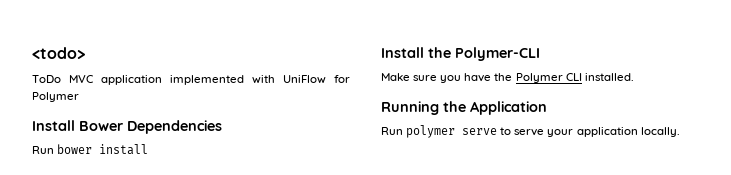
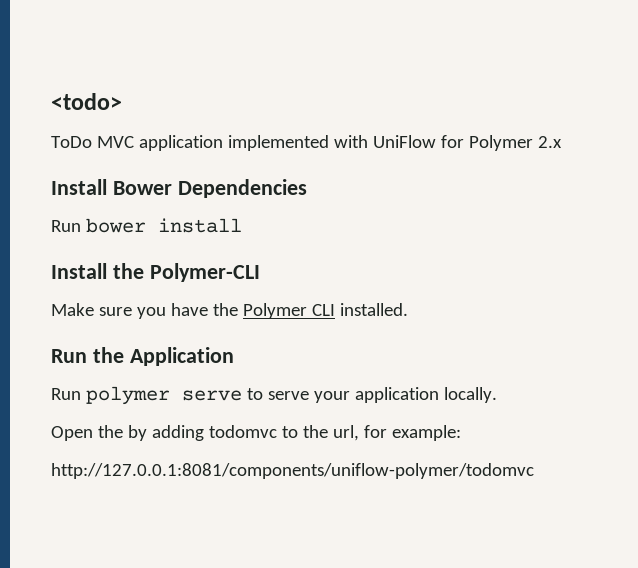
(79, 97) none -> [537,136,562,148] 2.x
[381,101,439,115] Running -> [51,349,87,363] Run
(680, 132) none -> [51,425,461,441] [51,463,534,479] // Open the by adding todomvc to the url, for example: // http://127.0.0.1:8081/components/uniflow-polymer/todomvc

